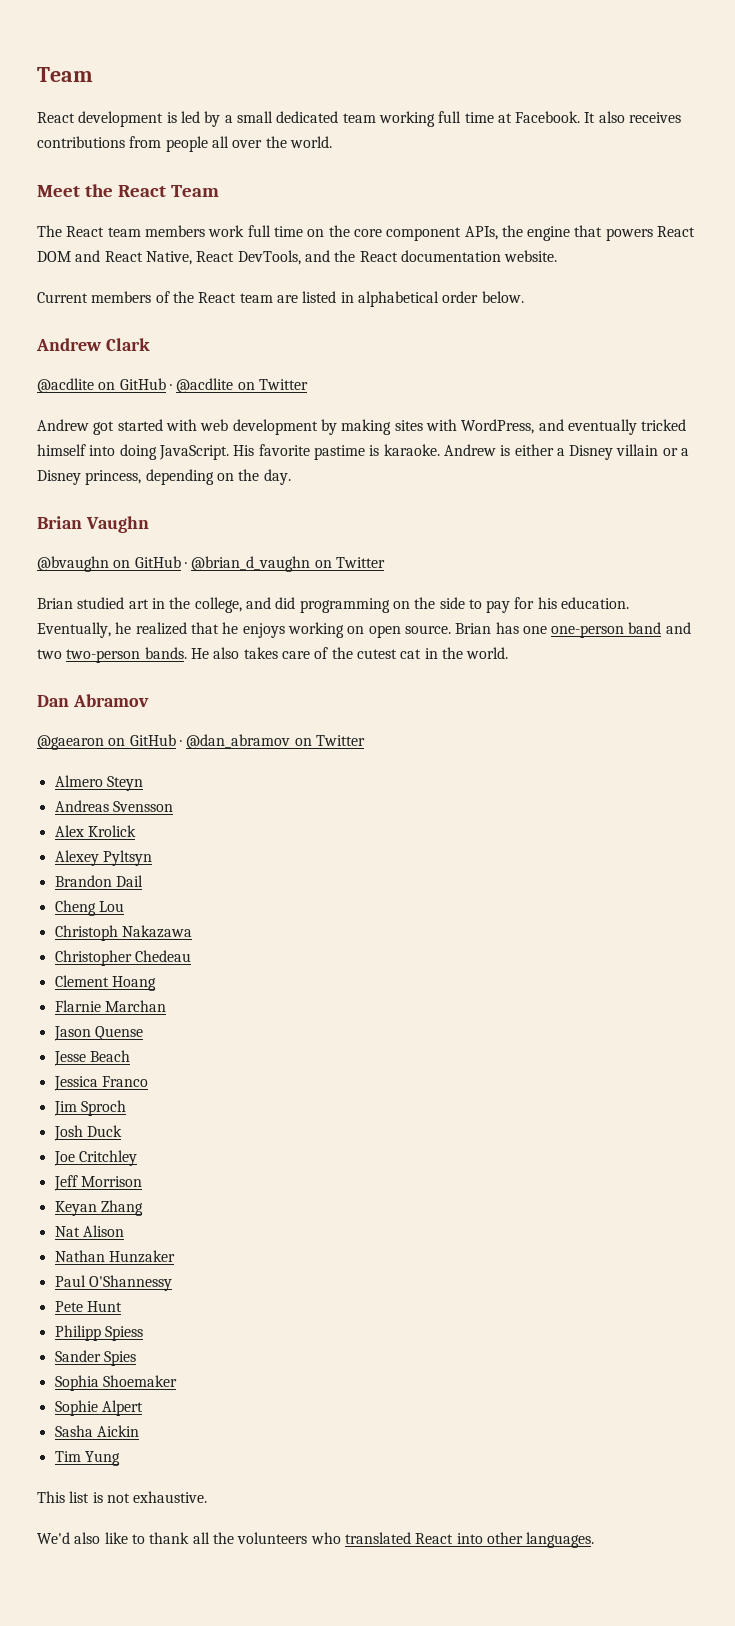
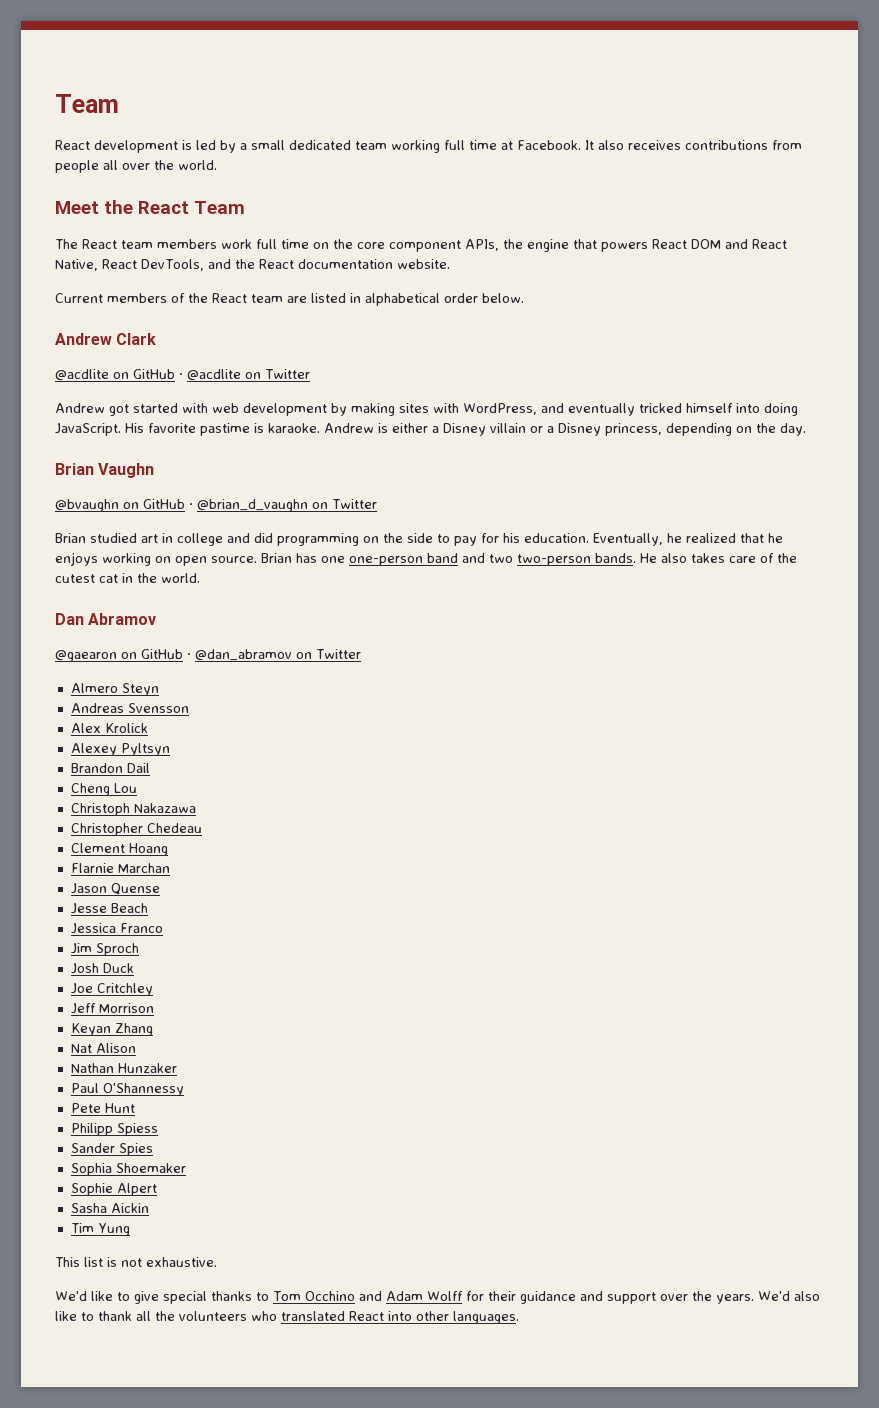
[169,597,242,613] the college, -> [177,533,223,546] college
(70, 1538) none -> [91,1291,790,1304] like to give special thanks to Tom Occhino and Adam Wolff for their guidance and support over the years. We'd

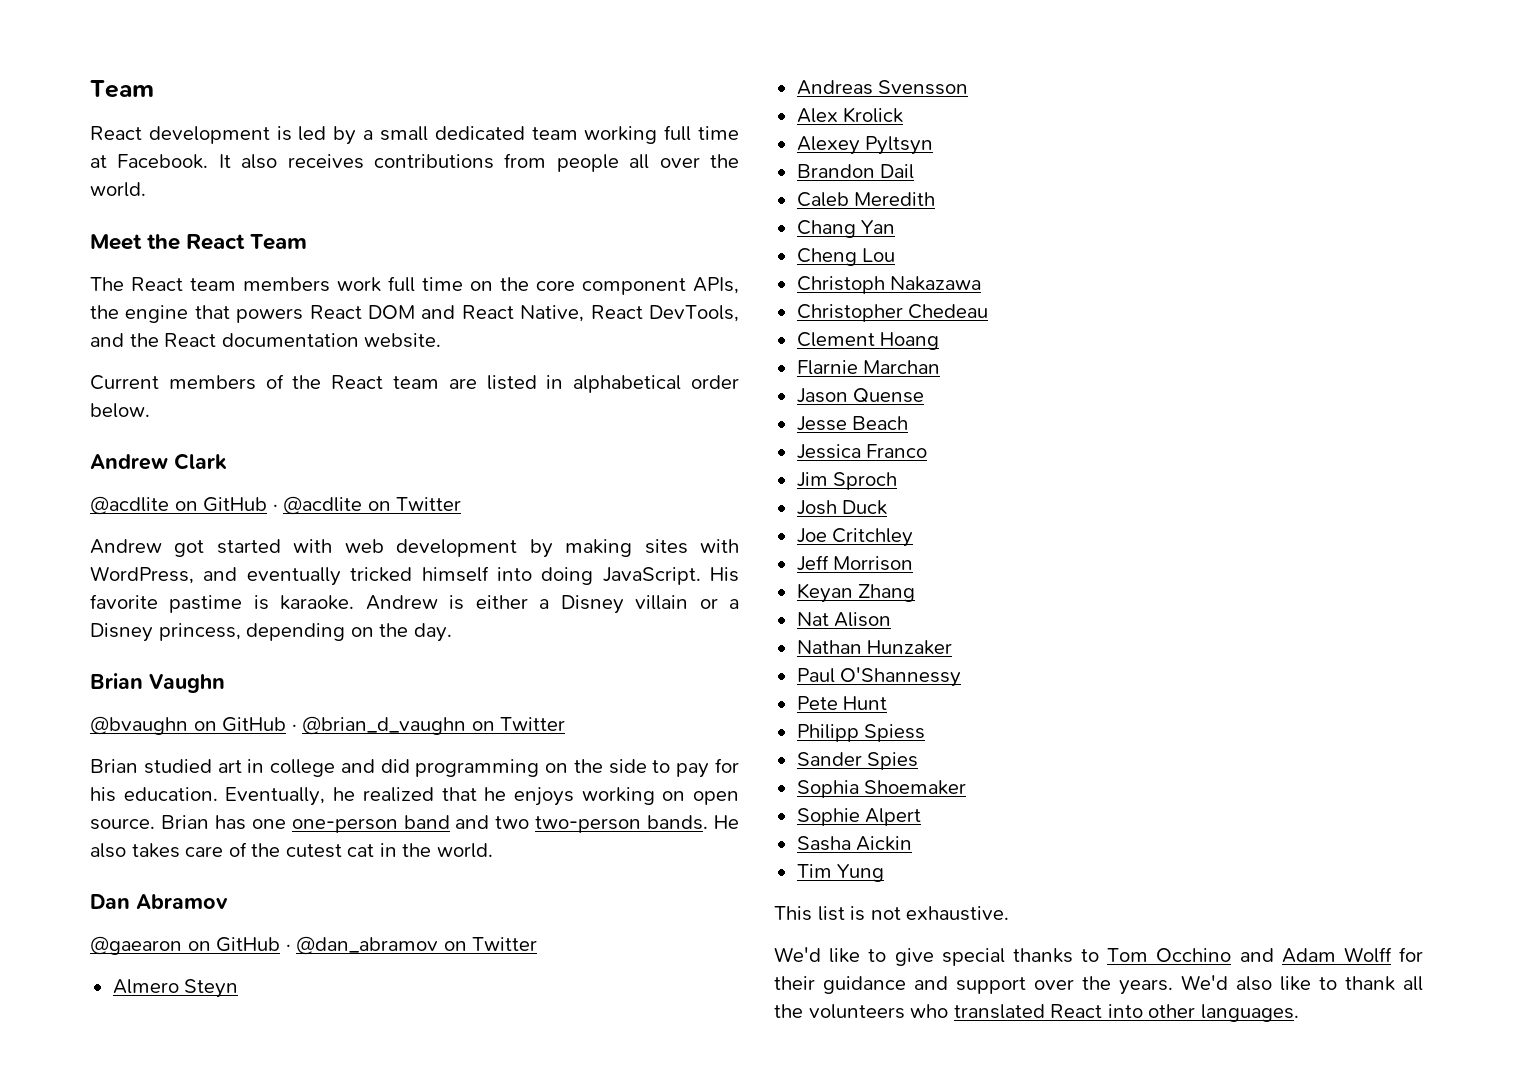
(150, 768) none -> [796,192,936,207] [796,220,896,238] // Caleb Meredith // Chang Yan

